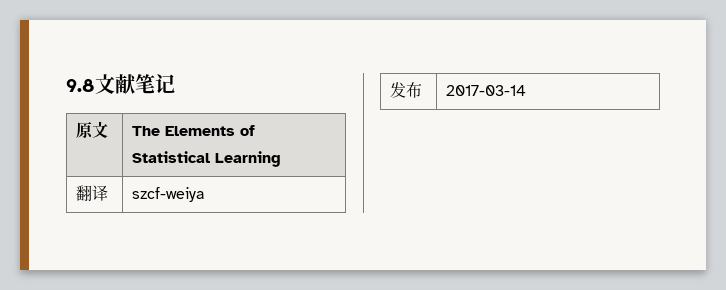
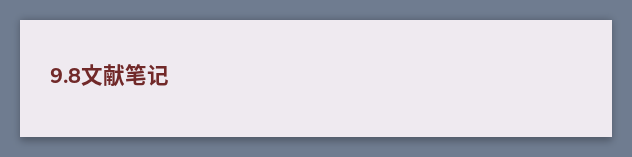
[76,121,109,139] [132,125,256,136] [132,151,282,167] [76,185,109,201] [132,187,205,202] [390,82,423,98] [446,85,527,96] // 原文 | The Elements of Statistical Learning // 翻译 | szcf-weiya // 发布 | 2017-03-14 -> (169, 75) none

